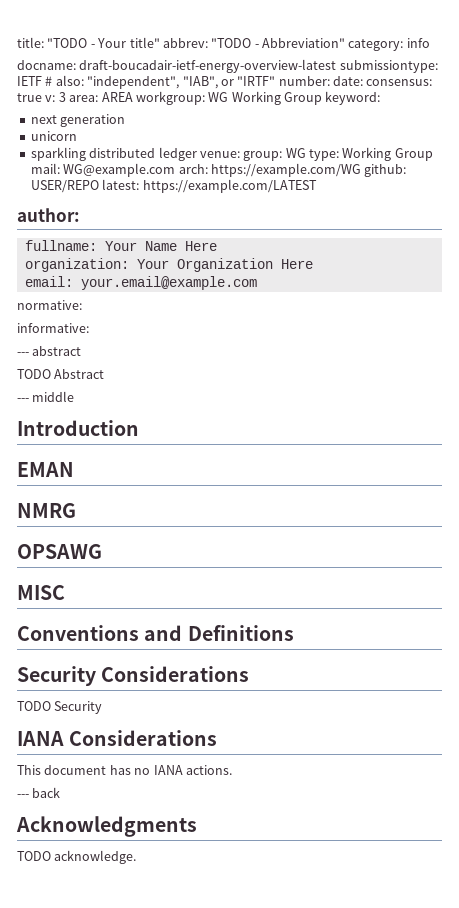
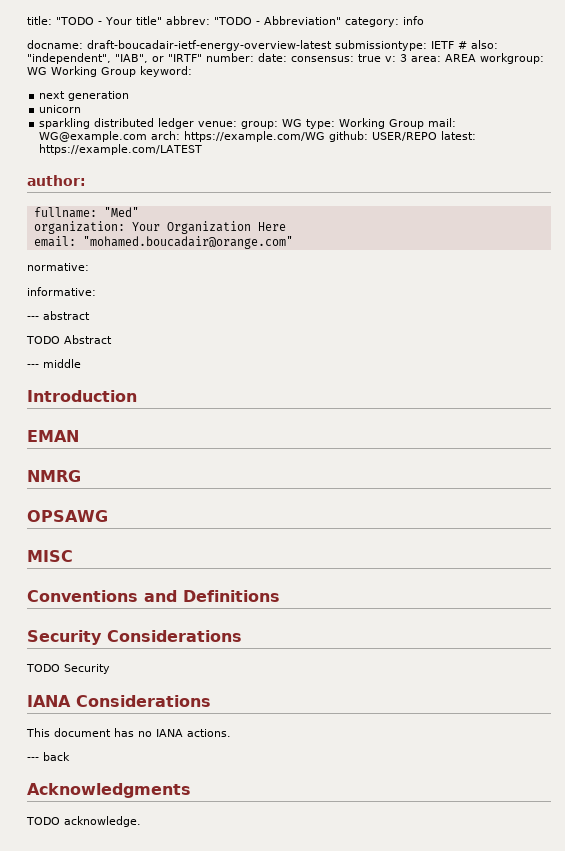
[104,241,217,251] Your Name Here -> [103,207,139,217] "Med"
[80,276,257,290] your.email@example.com -> [82,236,293,249] "mohamed.boucadair@orange.com"

